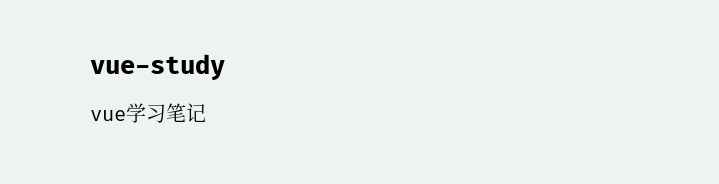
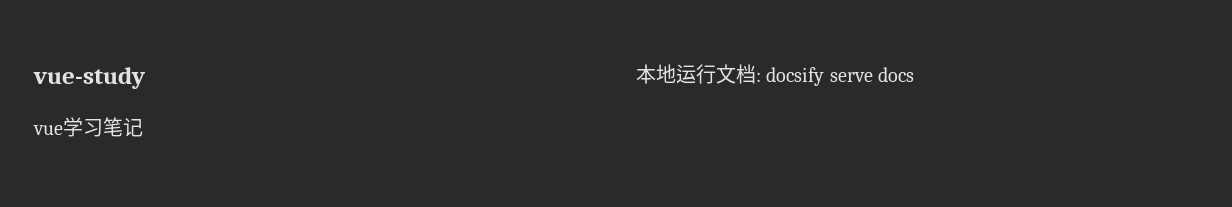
(206, 112) none -> [636,64,915,86] // 本地运行文档: docsify serve docs

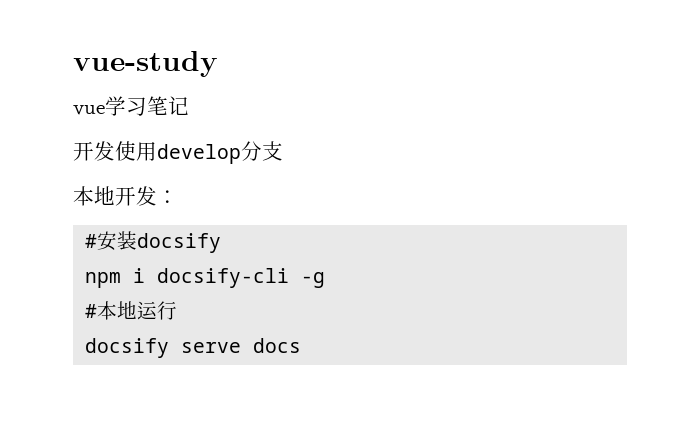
(143, 127) none -> [73,141,283,164] [73,186,178,206] [85,231,222,253] [85,268,326,288] [85,304,98,318] 开发使用develop分支 // 本地开发： // #安装docsify // npm i docsify-cli -g // #
[716,64,761,84] 文档: -> (178, 310) //

